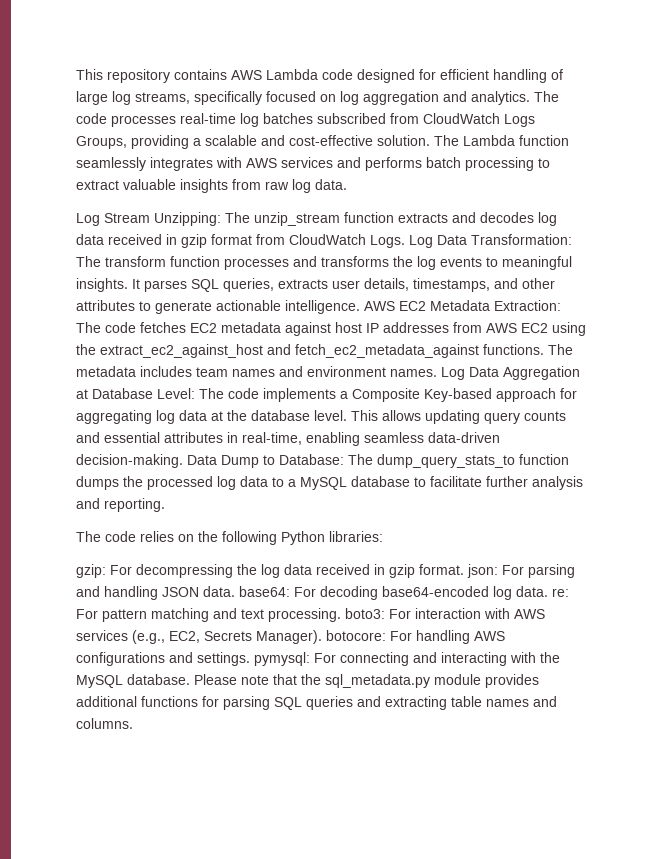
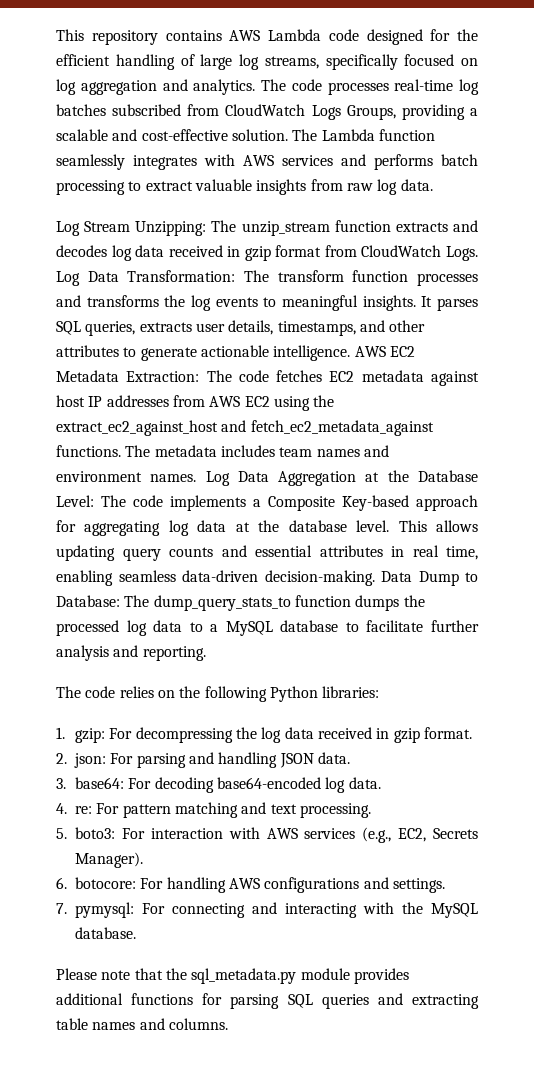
(436, 74) none -> [457,29,478,41] the
(88, 394) none -> [387,470,409,482] the
[242,432,302,445] real-time, -> [412,545,478,560] real time,
(383, 536) none -> [56,727,65,739] 1.
(464, 569) none -> [56,753,67,764] // 2.
(235, 591) none -> [56,778,66,789] // 3.
(548, 591) none -> [56,803,67,814] // 4.
(341, 615) none -> [56,828,67,839] // 5.
(322, 637) none -> [56,877,67,889] // 6.
(250, 659) none -> [56,903,67,914] // 7.
(190, 679) none -> (137, 933) //

